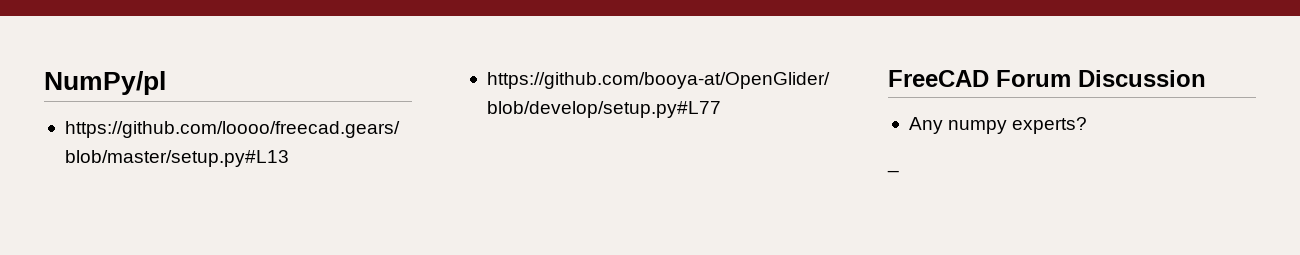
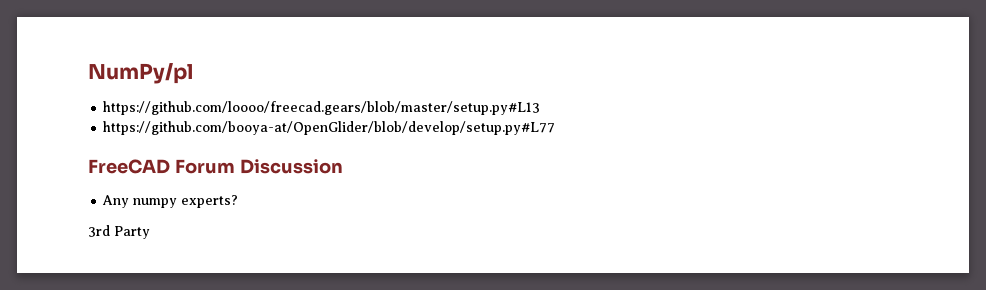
[887,169,899,173] _ -> [88,225,150,239] 3rd Party

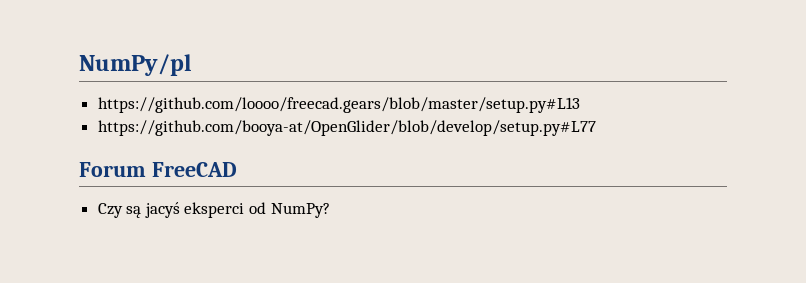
(556, 128) none -> [79,162,146,177] Forum
[174,159,343,174] [102,195,239,208] [88,225,150,239] Forum Discussion // Any numpy experts? // 3rd Party -> [97,202,330,218] // Czy są jacyś eksperci od NumPy?

